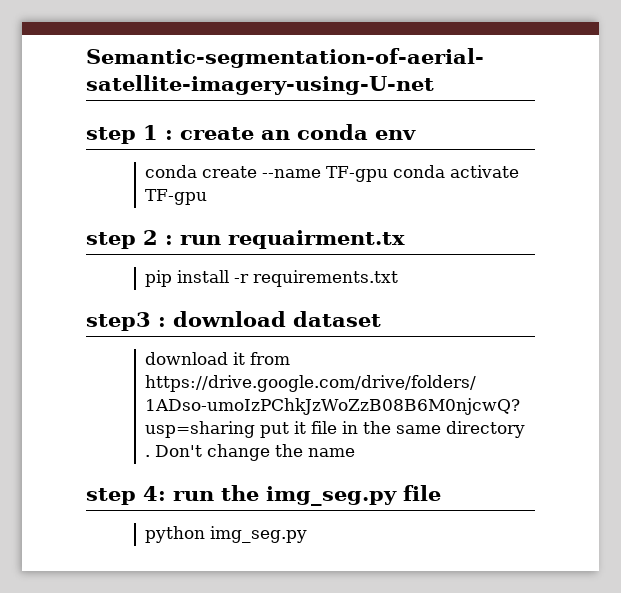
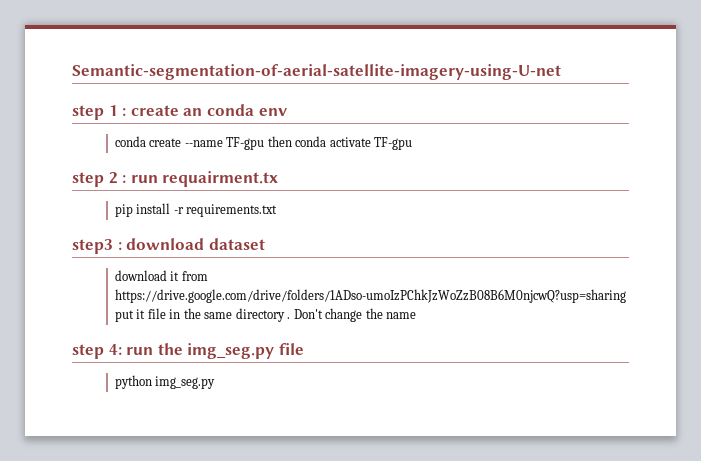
(389, 174) none -> [267,136,292,147] then

